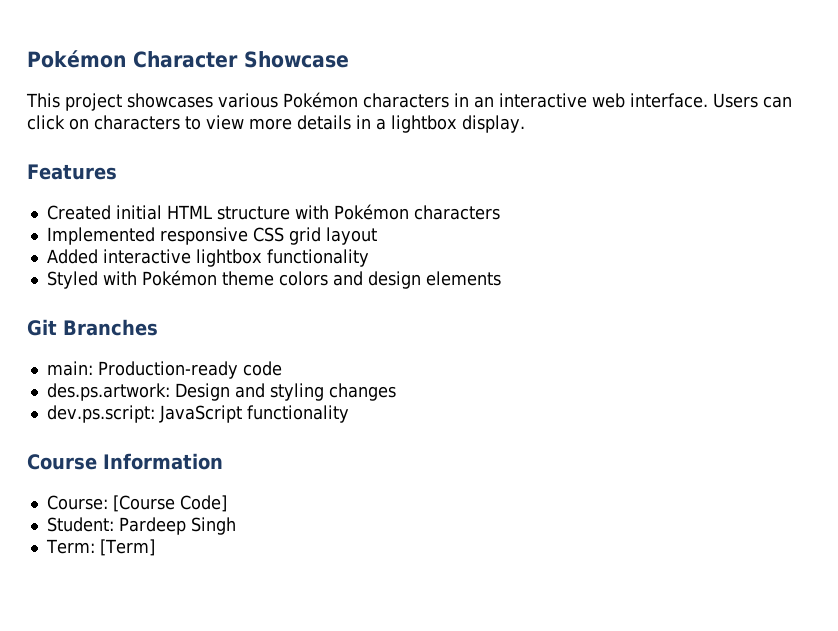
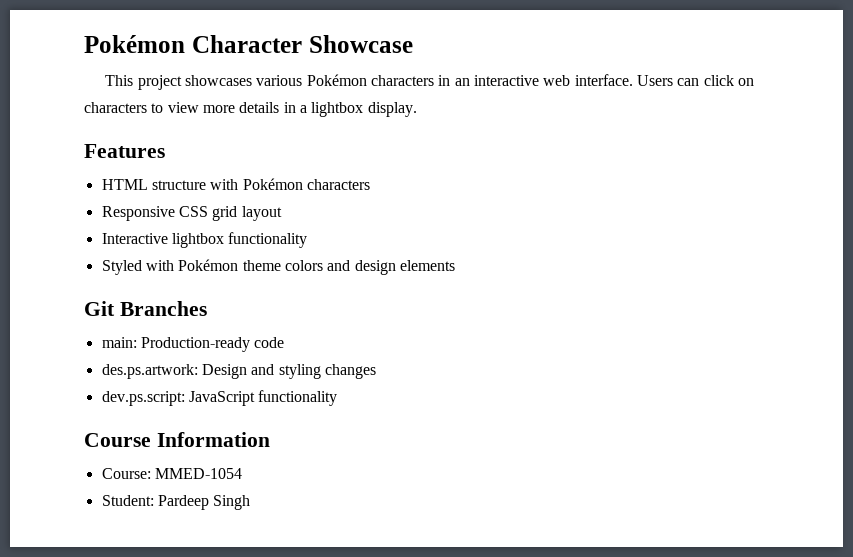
[46,205,162,220] Created initial -> (165, 151) none
[46,227,248,245] Implemented responsive -> [101,206,175,221] Responsive
[46,249,191,264] Added interactive -> [101,233,168,244] Interactive
[112,495,227,512] [Course Code] -> [154,468,242,479] MMED-1054
[45,539,155,556] // Term: [Term] -> (251, 502) none

